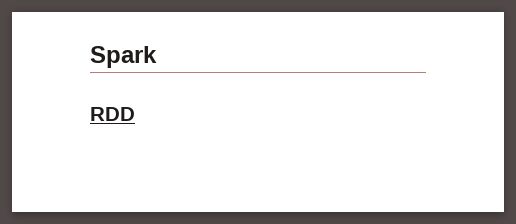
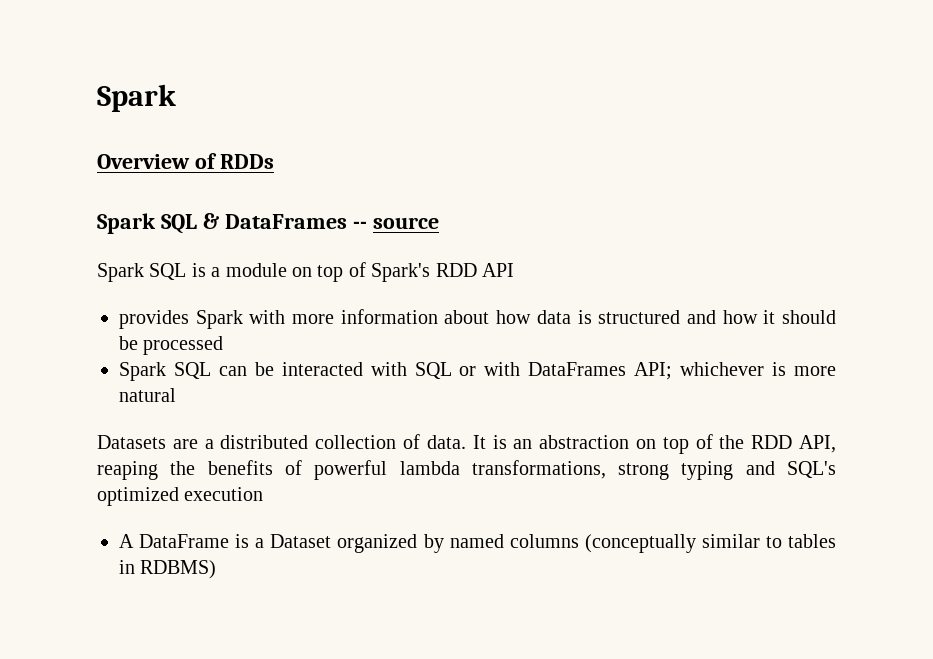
[90,107,135,121] RDD -> [97,153,274,169] [97,213,439,234] [97,262,514,282] [119,309,836,329] [119,336,224,355] [119,362,836,381] [119,388,176,402] [97,434,836,454] [97,460,836,480] [97,487,264,506] [119,534,836,553] [119,560,217,579] Overview of RDDs // Spark SQL & DataFrames -- source // Spark SQL is a module on top of Spark's RDD API // provides Spark with more information about how data is structured and how it should be processed // Spark SQL can be interacted with SQL or with DataFrames API; whichever is more natural // Datasets are a distributed collection of data. It is an abstraction on top of the RDD API, reaping the benefits of powerful lambda transformations, strong typing and SQL's optimized execution // A DataFrame is a Dataset organized by named columns (conceptually similar to tables in RDBMS)

